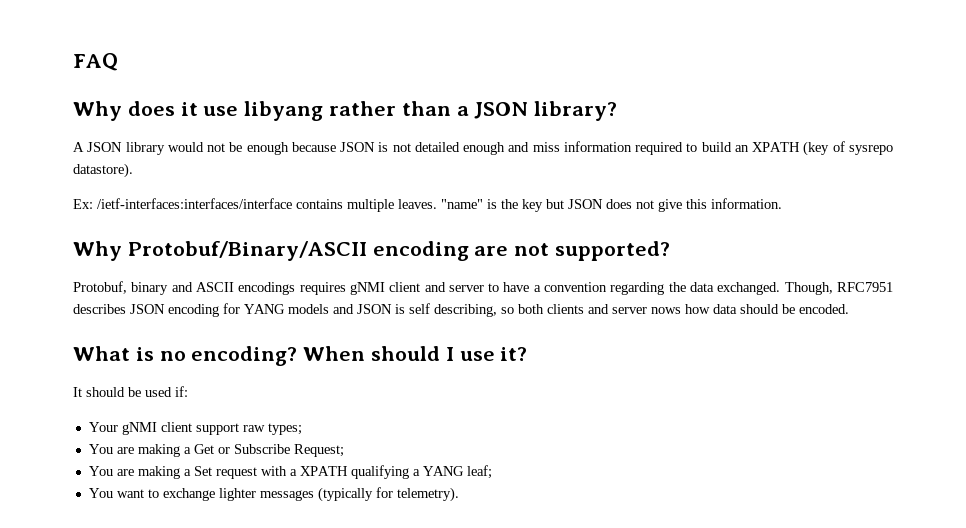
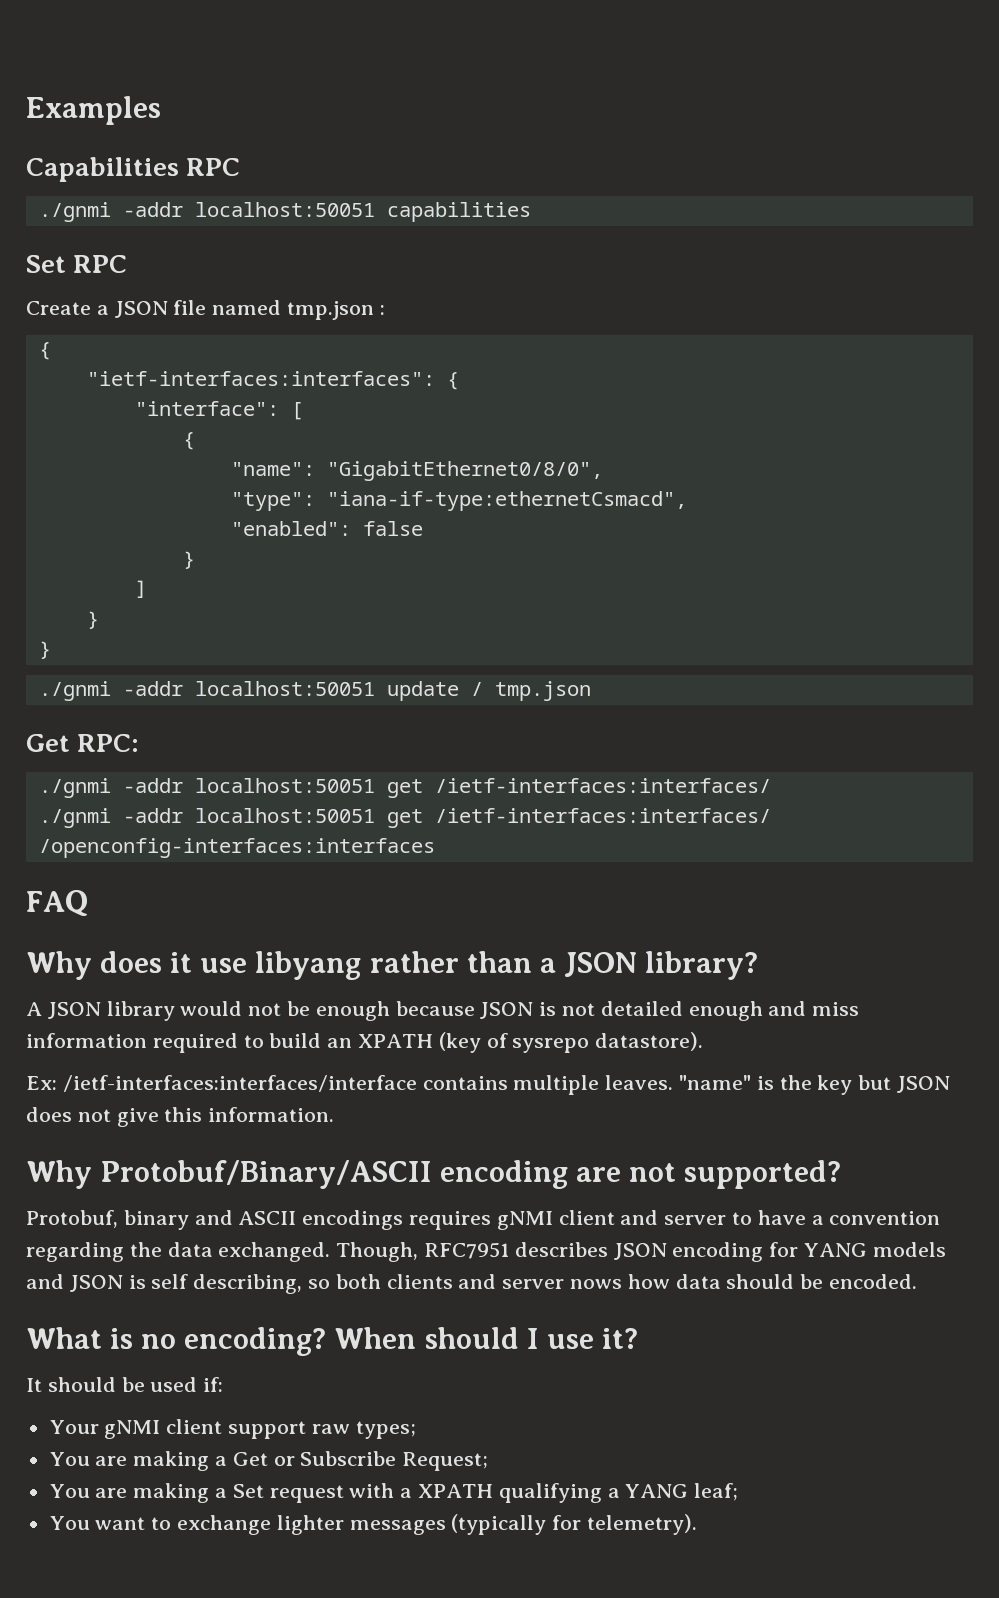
(73, 62) none -> [26,96,161,125] [26,157,241,182] [38,202,531,222] [26,255,128,273] [26,300,385,320] [38,342,51,360] [86,371,459,390] [134,401,303,420] [182,432,195,450] [230,461,603,481] [230,491,687,511] [230,521,423,536] [182,551,195,569] [134,580,147,598] [86,611,99,629] [38,641,51,659] [38,681,591,701] [26,734,140,752] [38,778,771,798] [38,808,771,828] [38,838,435,858] Examples // Capabilities RPC // ./gnmi -addr localhost:50051 capabilities // Set RPC // Create a JSON file named tmp.json : // { // "ietf-interfaces:interfaces": { // "interface": [ // { // "name": "GigabitEthernet0/8/0", // "type": "iana-if-type:ethernetCsmacd", // "enabled": false // } // ] // } // } // ./gnmi -addr localhost:50051 update / tmp.json // Get RPC: // ./gnmi -addr localhost:50051 get /ietf-interfaces:interfaces/ // ./gnmi -addr localhost:50051 get /ietf-interfaces:interfaces/ /openconfig-interfaces:interfaces //

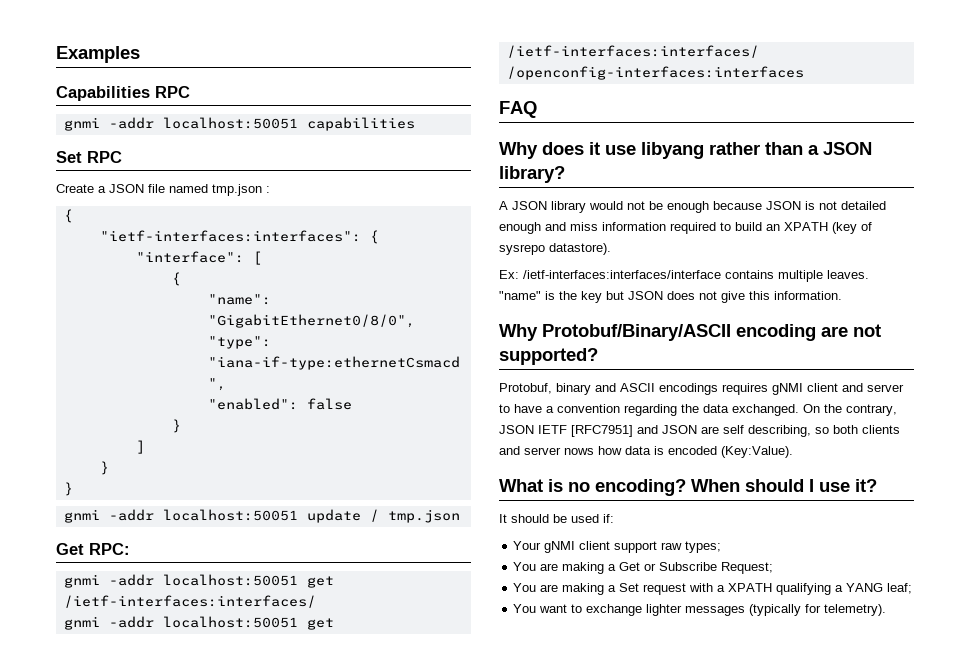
[38,202,111,222] ./gnmi -> [63,117,100,131] gnmi
[38,681,111,701] ./gnmi -> [63,509,100,523] gnmi
[38,778,111,798] ./gnmi -> [63,574,100,588] gnmi
[38,808,111,828] ./gnmi -> [63,616,100,630] gnmi
[336,1242,946,1262] Though, RFC7951 describes JSON encoding for YANG models -> [803,404,897,416] [499,425,633,437] On the contrary, JSON IETF [RFC7951]
[128,1275,146,1289] is -> [701,426,719,434] are
[726,1274,918,1289] should be encoded. -> [654,446,793,458] is encoded (Key:Value).

